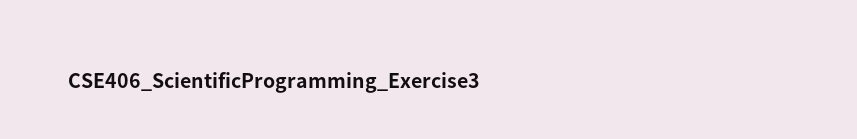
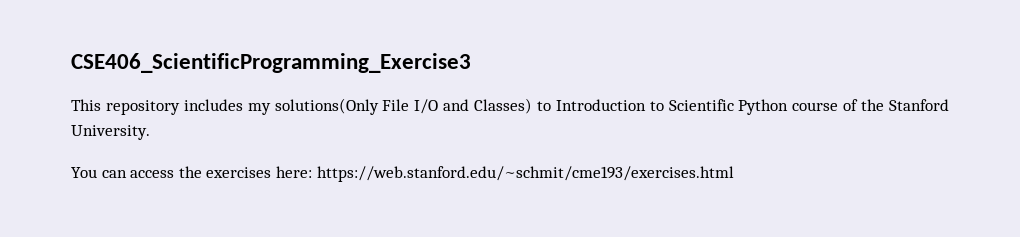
(480, 82) none -> [71,98,949,115] [71,125,150,140] [71,166,734,182] // This repository includes my solutions(Only File I/O and Classes) to Introduction to Scientific Python course of the Stanford University. // You can access the exercises here: https://web.stanford.edu/~schmit/cme193/exercises.html

